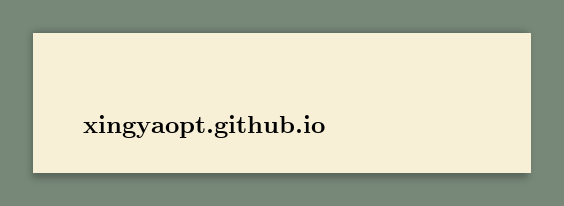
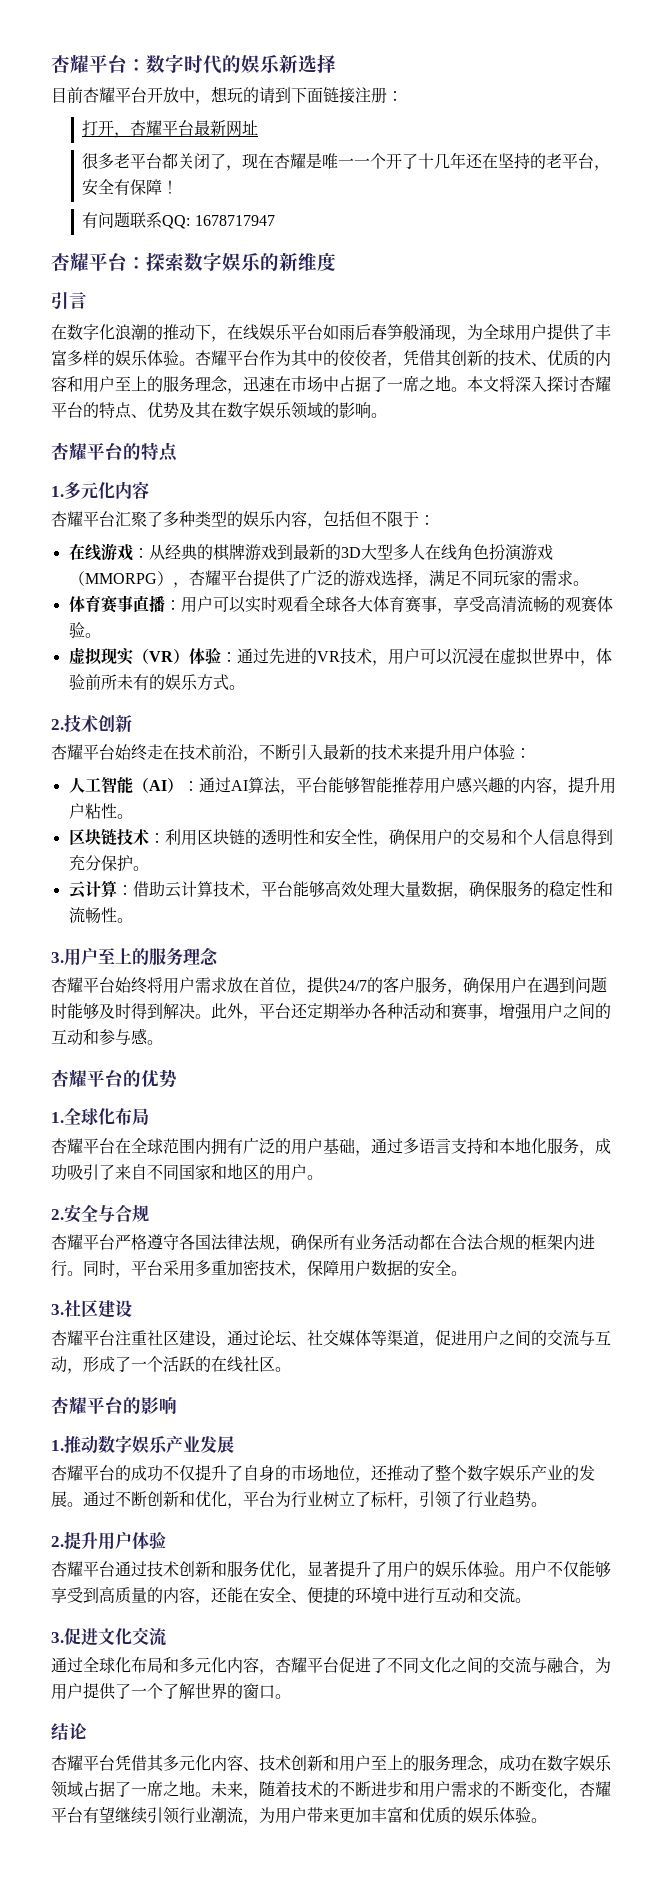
[83,115,325,138] xingyaopt.github.io -> [51,54,336,74] [51,86,403,105] [82,120,259,138] [82,152,611,171] [82,179,179,196] [82,212,275,229] [51,252,336,272] [51,292,87,310] [51,323,611,342] [51,350,611,368] [51,375,611,394] [51,402,387,419] [51,442,178,462] [51,481,149,499] [51,511,435,529] [68,543,553,561] [68,569,589,588] [68,595,613,614] [68,622,101,638] [68,647,612,666] [68,674,245,691] [51,714,132,732] [51,743,531,762] [68,776,616,795] [68,803,133,819] [68,828,613,847] [68,855,149,871] [68,880,613,899] [68,907,133,923] [51,947,219,966] [51,976,607,995] [51,1003,611,1021] [51,1028,163,1046] [51,1069,177,1087] [51,1108,149,1125] [51,1137,611,1156] [51,1163,323,1181] [51,1204,149,1223] [51,1234,595,1252] [51,1259,467,1278] [51,1300,132,1318] [51,1329,611,1348] [51,1356,291,1374] [51,1396,177,1415] [51,1435,234,1454] [51,1464,595,1483] [51,1491,547,1509] [51,1531,166,1550] [51,1560,611,1579] [51,1586,531,1605] [51,1627,167,1646] [51,1656,611,1675] [51,1682,291,1700] [51,1723,87,1741] [51,1755,612,1773] [51,1780,611,1799] [51,1806,547,1825] 杏耀平台：数字时代的娱乐新选择 // 目前杏耀平台开放中，想玩的请到下面链接注册： // 打开，杏耀平台最新网址 // 很多老平台都关闭了，现在杏耀是唯一一个开了十几年还在坚持的老平台，安全有保障！ // 有问题联系QQ: 1678717947 // 杏耀平台：探索数字娱乐的新维度 // 引言 // 在数字化浪潮的推动下，在线娱乐平台如雨后春笋般涌现，为全球用户提供了丰富多样的娱乐体验。杏耀平台作为其中的佼佼者，凭借其创新的技术、优质的内容和用户至上的服务理念，迅速在市场中占据了一席之地。本文将深入探讨杏耀平台的特点、优势及其在数字娱乐领域的影响。 // 杏耀平台的特点 // 1.多元化内容 // 杏耀平台汇聚了多种类型的娱乐内容，包括但不限于： // 在线游戏：从经典的棋牌游戏到最新的3D大型多人在线角色扮演游戏（MMORPG），杏耀平台提供了广泛的游戏选择，满足不同玩家的需求。 // 体育赛事直播：用户可以实时观看全球各大体育赛事，享受高清流畅的观赛体验。 // 虚拟现实（VR）体验：通过先进的VR技术，用户可以沉浸在虚拟世界中，体验前所未有的娱乐方式。 // 2.技术创新 // 杏耀平台始终走在技术前沿，不断引入最新的技术来提升用户体验： // 人工智能（AI）：通过AI算法，平台能够智能推荐用户感兴趣的内容，提升用户粘性。 // 区块链技术：利用区块链的透明性和安全性，确保用户的交易和个人信息得到充分保护。 // 云计算：借助云计算技术，平台能够高效处理大量数据，确保服务的稳定性和流畅性。 // 3.用户至上的服务理念 // 杏耀平台始终将用户需求放在首位，提供24/7的客户服务，确保用户在遇到问题时能够及时得到解决。此外，平台还定期举办各种活动和赛事，增强用户之间的互动和参与感。 // 杏耀平台的优势 // 1.全球化布局 // 杏耀平台在全球范围内拥有广泛的用户基础，通过多语言支持和本地化服务，成功吸引了来自不同国家和地区的用户。 // 2.安全与合规 // 杏耀平台严格遵守各国法律法规，确保所有业务活动都在合法合规的框架内进行。同时，平台采用多重加密技术，保障用户数据的安全。 // 3.社区建设 // 杏耀平台注重社区建设，通过论坛、社交媒体等渠道，促进用户之间的交流与互动，形成了一个活跃的在线社区。 // 杏耀平台的影响 // 1.推动数字娱乐产业发展 // 杏耀平台的成功不仅提升了自身的市场地位，还推动了整个数字娱乐产业的发展。通过不断创新和优化，平台为行业树立了标杆，引领了行业趋势。 // 2.提升用户体验 // 杏耀平台通过技术创新和服务优化，显著提升了用户的娱乐体验。用户不仅能够享受到高质量的内容，还能在安全、便捷的环境中进行互动和交流。 // 3.促进文化交流 // 通过全球化布局和多元化内容，杏耀平台促进了不同文化之间的交流与融合，为用户提供了一个了解世界的窗口。 // 结论 // 杏耀平台凭借其多元化内容、技术创新和用户至上的服务理念，成功在数字娱乐领域占据了一席之地。未来，随着技术的不断进步和用户需求的不断变化，杏耀平台有望继续引领行业潮流，为用户带来更加丰富和优质的娱乐体验。

